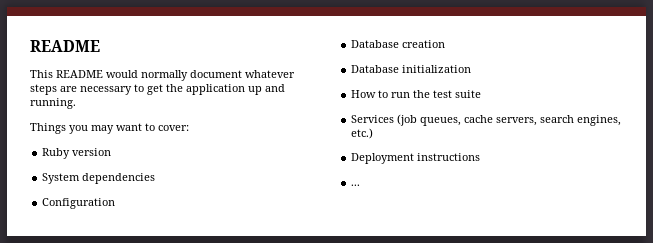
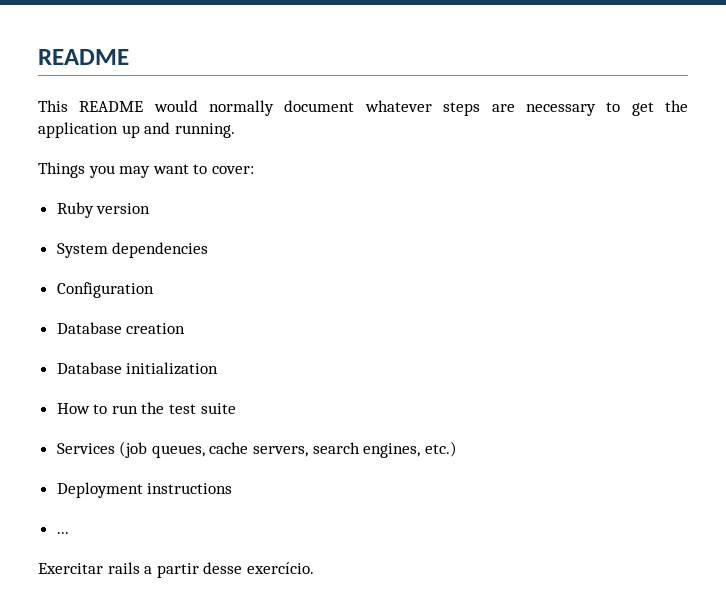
(361, 185) none -> [38,562,314,578] // Exercitar rails a partir desse exercício.

